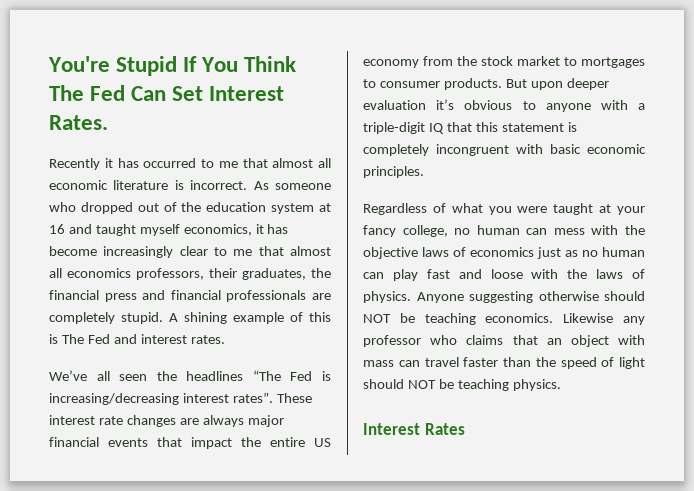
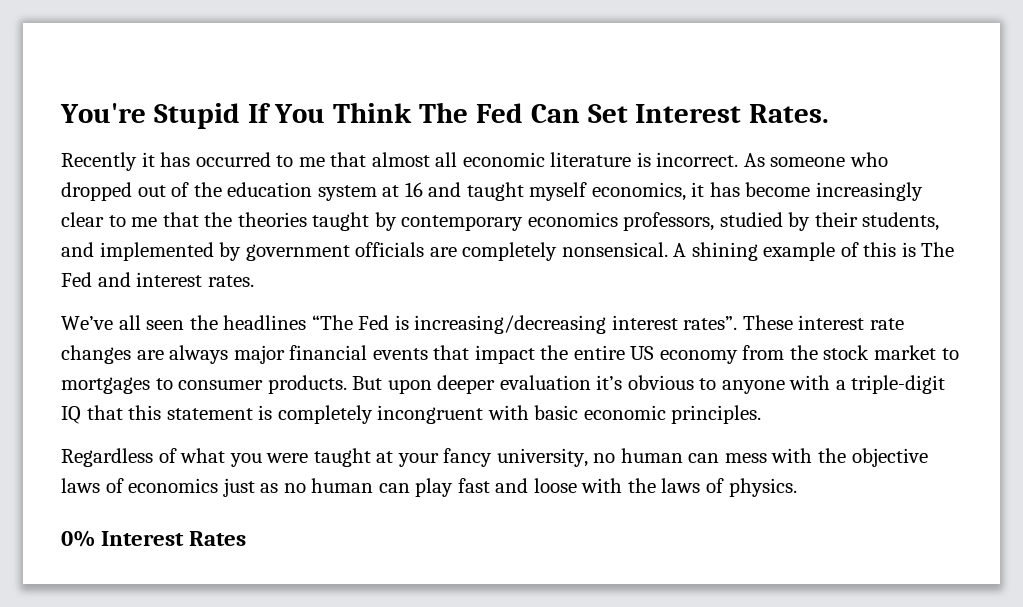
[290,246,331,256] [49,268,331,280] [49,290,307,302] almost all economics professors, their graduates, the financial press and financial professionals -> [204,212,940,231] [61,242,425,261] the theories taught by contemporary economics professors, studied by their students, and implemented by government officials
[121,312,163,324] stupid. -> [561,242,668,257] nonsensical.
[402,225,448,237] college, -> [496,448,588,467] university,
[416,291,645,303] [363,313,645,325] [363,335,645,347] [363,357,645,369] [363,379,561,391] Anyone suggesting otherwise should NOT be teaching economics. Likewise any professor who claims that an object with mass can travel faster than the speed of light should NOT be teaching physics. // -> [61,530,95,547] // 0%

